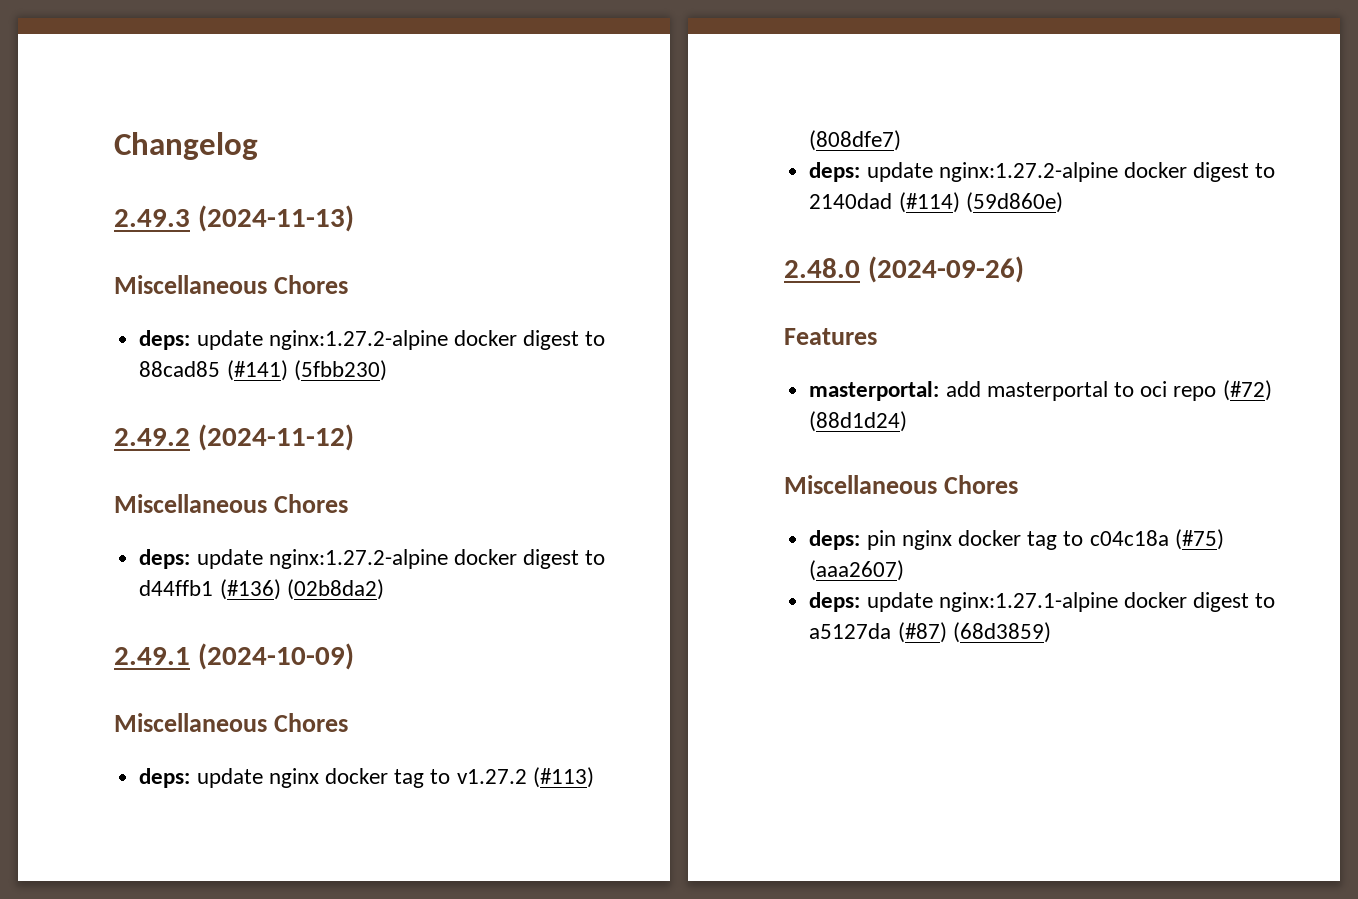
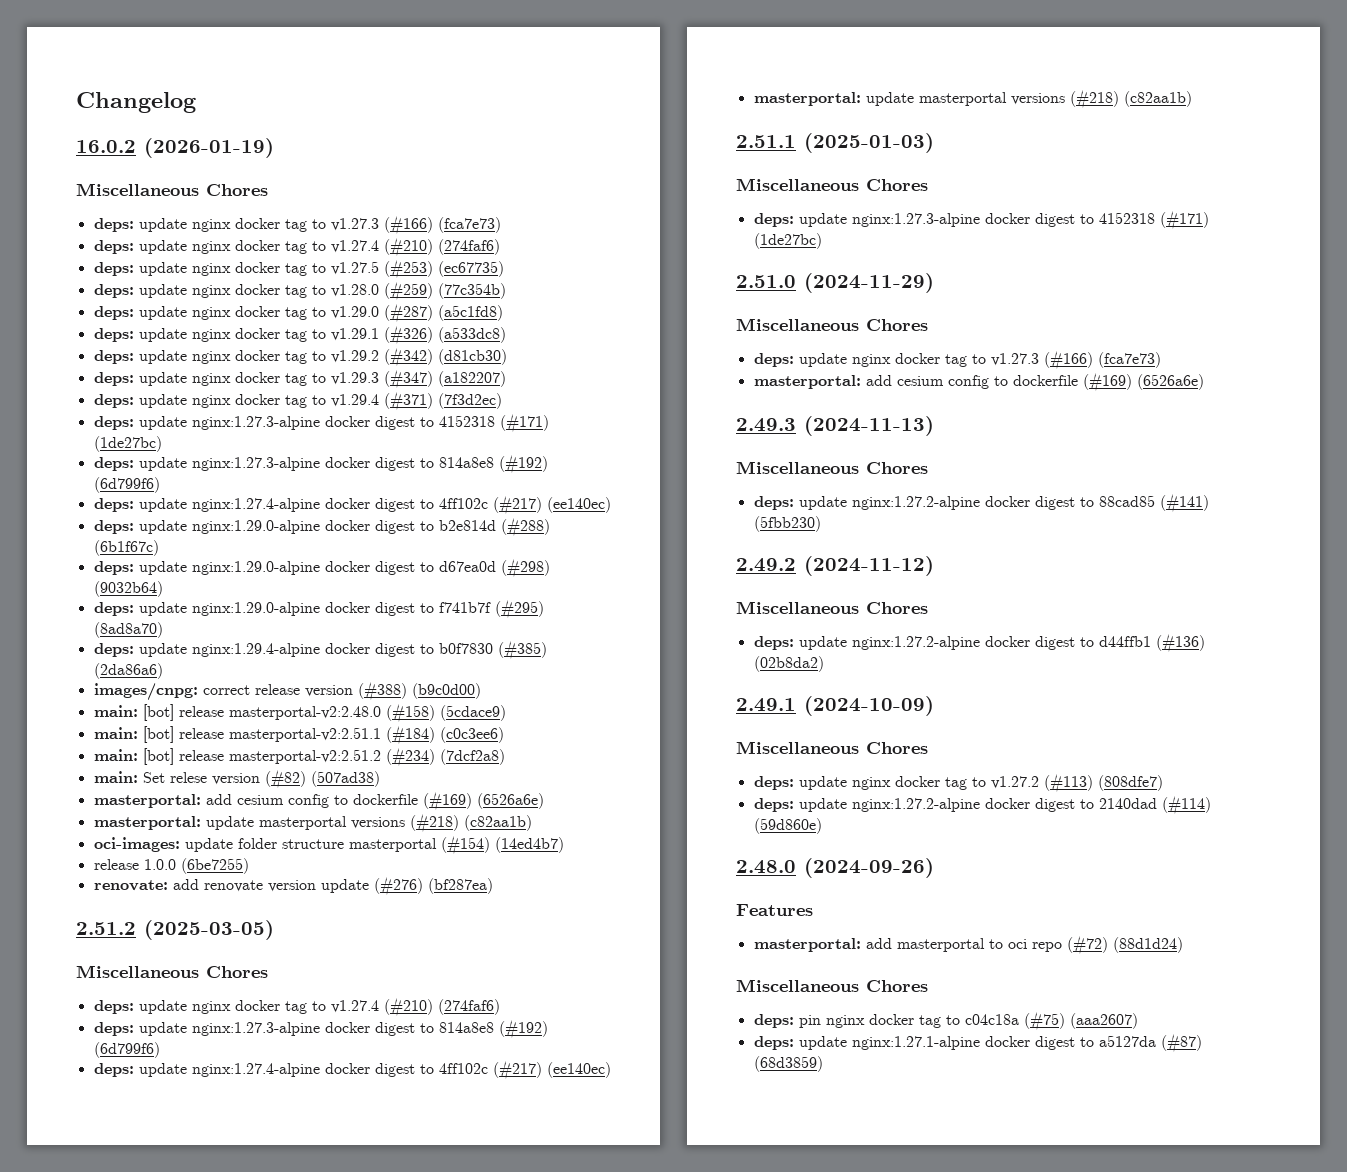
(258, 146) none -> [76,138,274,158] [76,183,268,196] [93,215,501,235] [93,237,500,257] [93,259,504,279] [93,281,506,301] [93,303,503,323] [93,325,506,345] [93,347,507,367] [93,369,506,389] [93,391,502,411] [93,413,549,433] [93,436,162,452] [93,454,548,474] [93,477,160,493] [93,495,611,515] [93,517,550,537] [93,540,159,556] [93,558,550,578] [93,581,163,597] [93,599,544,619] [93,622,163,638] [93,640,547,660] [93,663,163,679] [93,681,481,701] [93,703,506,723] [93,725,504,745] [93,747,505,767] [93,769,380,789] [93,791,544,811] [93,813,532,833] [93,835,564,855] [93,858,249,874] [93,876,493,896] [76,920,274,940] [76,965,268,978] [93,997,500,1017] [93,1019,548,1039] [93,1042,160,1058] [93,1060,611,1080] [753,89,1192,109] [736,133,934,153] [736,178,928,191] [753,210,1209,230] [753,233,822,249] [736,273,934,293] [736,318,928,331] [753,350,1161,370] [753,372,1204,392] // 16.0.2 (2026-01-19) // Miscellaneous Chores // deps: update nginx docker tag to v1.27.3 (#166) (fca7e73) // deps: update nginx docker tag to v1.27.4 (#210) (274faf6) // deps: update nginx docker tag to v1.27.5 (#253) (ec67735) // deps: update nginx docker tag to v1.28.0 (#259) (77c354b) // deps: update nginx docker tag to v1.29.0 (#287) (a5c1fd8) // deps: update nginx docker tag to v1.29.1 (#326) (a533dc8) // deps: update nginx docker tag to v1.29.2 (#342) (d81cb30) // deps: update nginx docker tag to v1.29.3 (#347) (a182207) // deps: update nginx docker tag to v1.29.4 (#371) (7f3d2ec) // deps: update nginx:1.27.3-alpine docker digest to 4152318 (#171) (1de27bc) // deps: update nginx:1.27.3-alpine docker digest to 814a8e8 (#192) (6d799f6) // deps: update nginx:1.27.4-alpine docker digest to 4ff102c (#217) (ee140ec) // deps: update nginx:1.29.0-alpine docker digest to b2e814d (#288) (6b1f67c) // deps: update nginx:1.29.0-alpine docker digest to d67ea0d (#298) (9032b64) // deps: update nginx:1.29.0-alpine docker digest to f741b7f (#295) (8ad8a70) // deps: update nginx:1.29.4-alpine docker digest to b0f7830 (#385) (2da86a6) // images/cnpg: correct release version (#388) (b9c0d00) // main: [bot] release masterportal-v2:2.48.0 (#158) (5cdace9) // main: [bot] release masterportal-v2:2.51.1 (#184) (c0c3ee6) // main: [bot] release masterportal-v2:2.51.2 (#234) (7dcf2a8) // main: Set relese version (#82) (507ad38) // masterportal: add cesium config to dockerfile (#169) (6526a6e) // masterportal: update masterportal versions (#218) (c82aa1b) // oci-images: update folder structure masterportal (#154) (14ed4b7) // release 1.0.0 (6be7255) // renovate: add renovate version update (#276) (bf287ea) // 2.51.2 (2025-03-05) // Miscellaneous Chores // deps: update nginx docker tag to v1.27.4 (#210) (274faf6) // deps: update nginx:1.27.3-alpine docker digest to 814a8e8 (#192) (6d799f6) // deps: update nginx:1.27.4-alpine docker digest to 4ff102c (#217) (ee140ec) // masterportal: update masterportal versions (#218) (c82aa1b) // 2.51.1 (2025-01-03) // Miscellaneous Chores // deps: update nginx:1.27.3-alpine docker digest to 4152318 (#171) (1de27bc) // 2.51.0 (2024-11-29) // Miscellaneous Chores // deps: update nginx docker tag to v1.27.3 (#166) (fca7e73) // masterportal: add cesium config to dockerfile (#169) (6526a6e)

